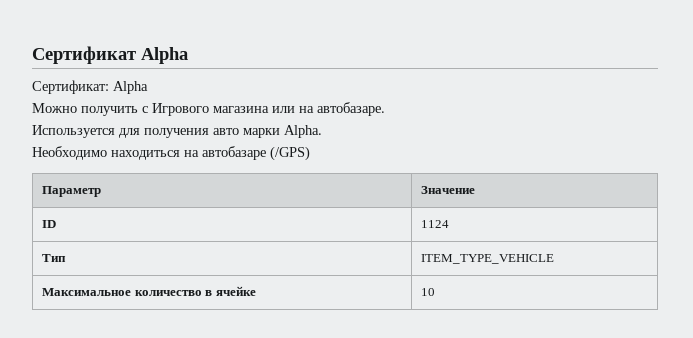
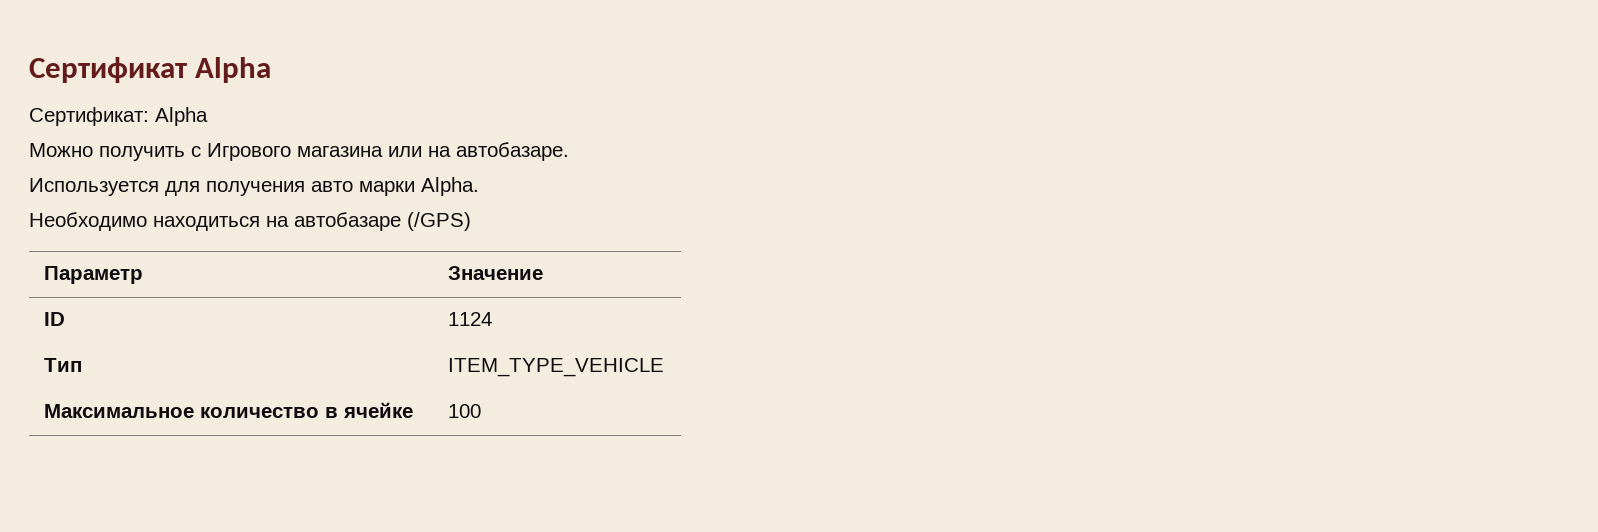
[421,288,436,296] 10 -> [448,404,482,418] 100

